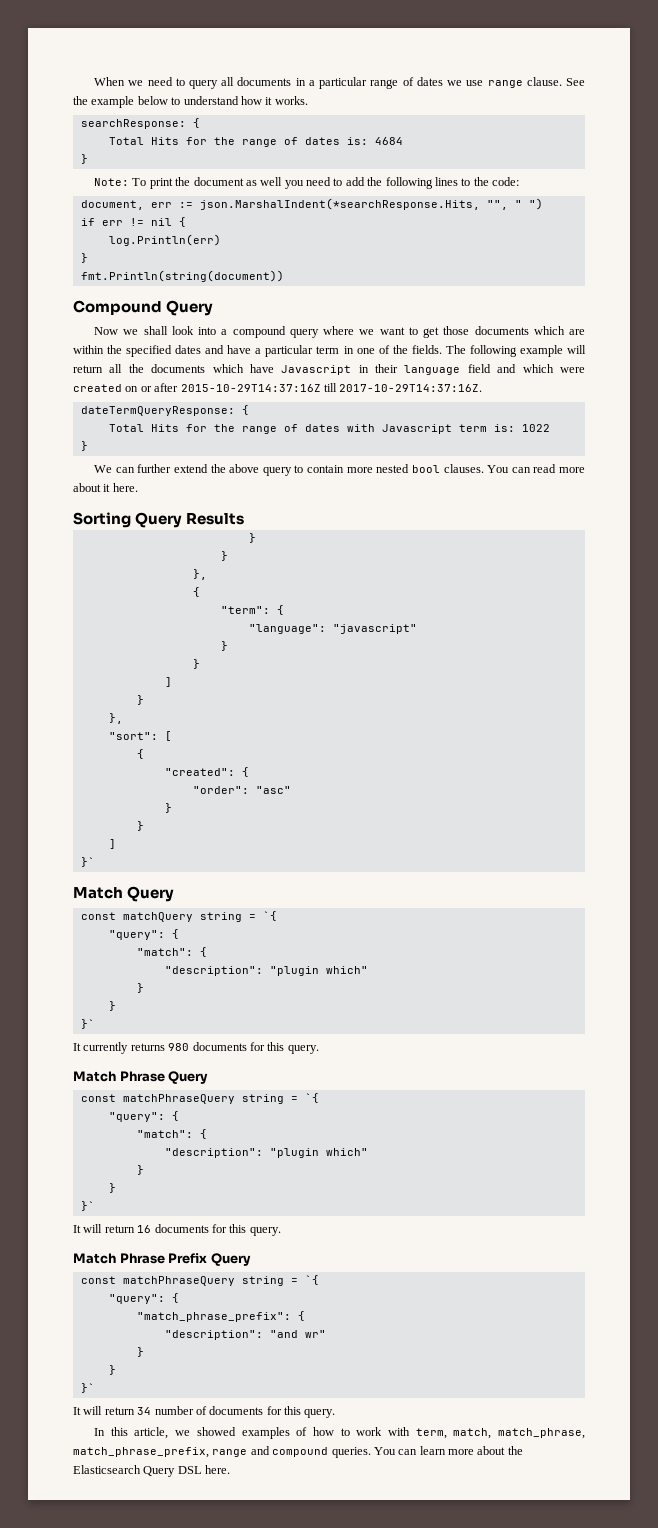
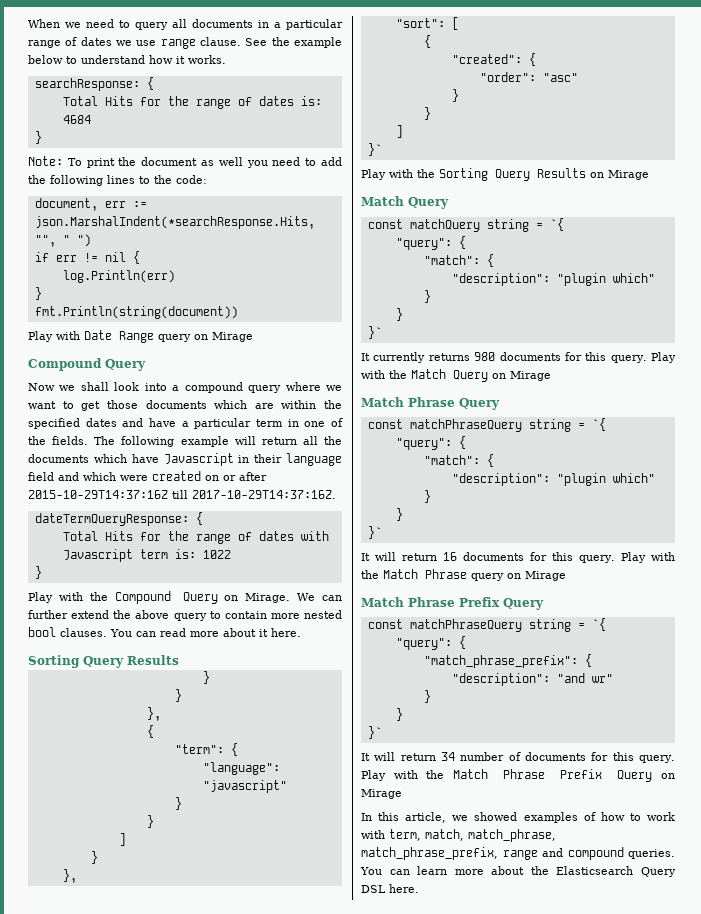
(284, 276) none -> [28,330,253,343] // Play with Date Range query on Mirage
(88, 446) none -> [28,591,291,604] Play with the Compound Query on Mirage.
(95, 862) none -> [361,168,649,181] // Play with the Sorting Query Results on Mirage
(319, 1049) none -> [651,352,676,363] [361,369,551,382] Play with the Match Query on Mirage
(281, 1231) none -> [620,552,675,563] [361,569,566,581] Play with the Match Phrase query on Mirage
(336, 1413) none -> [361,769,675,782] [361,789,402,799] Play with the Match Phrase Prefix Query on Mirage

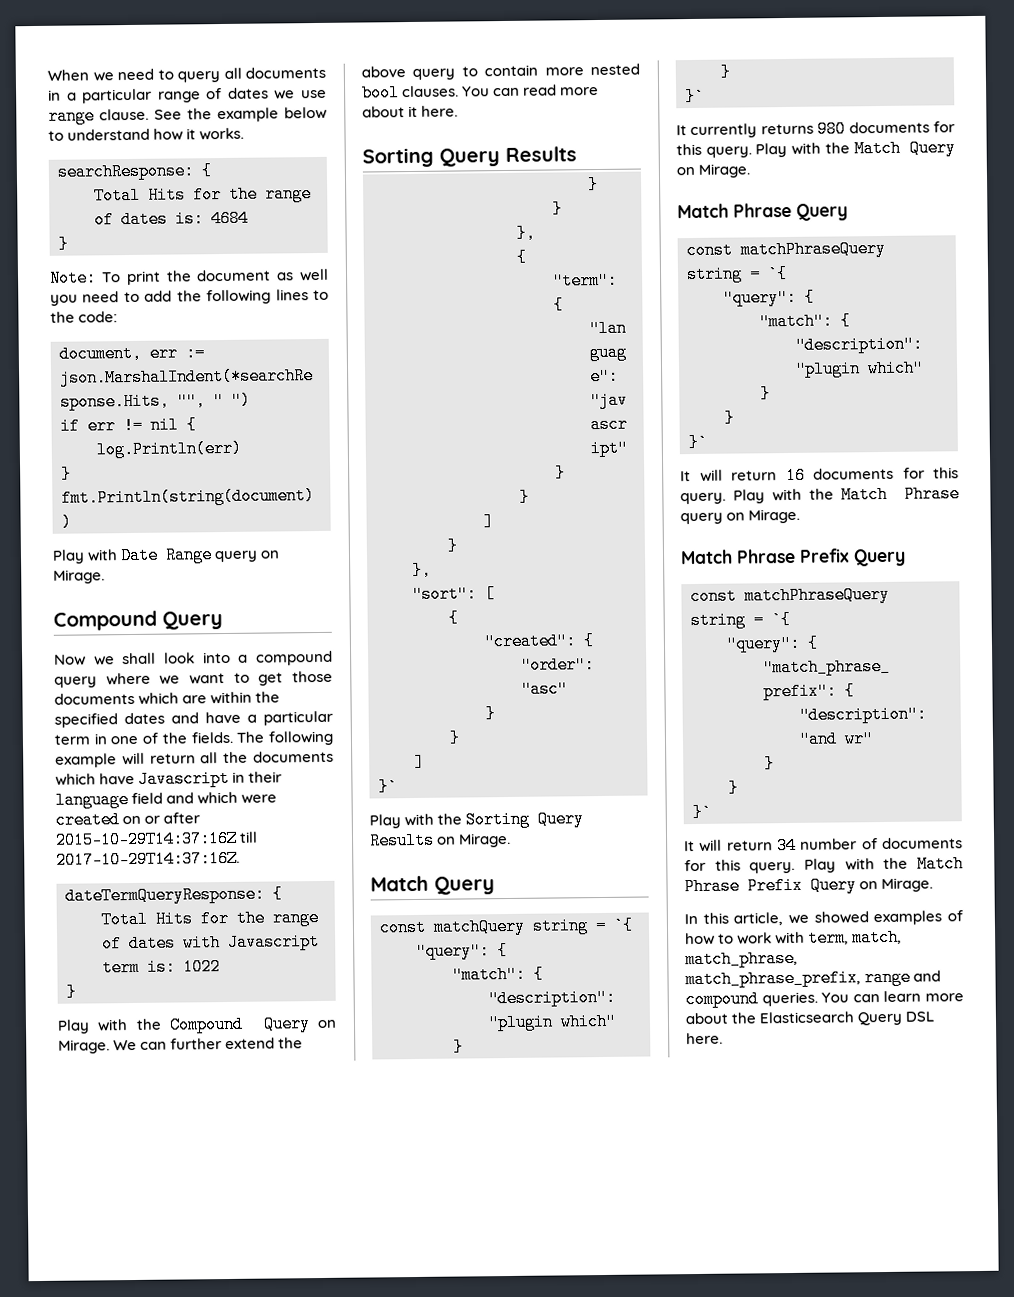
[212,332,253,342] Mirage -> [53,569,105,584] Mirage.
[608,170,649,180] Mirage -> [458,832,512,848] Mirage.
[510,371,551,381] Mirage -> [698,163,751,178] Mirage.
[525,571,566,581] Mirage -> [748,508,801,524] Mirage.
[361,789,402,799] Mirage -> [881,877,934,893] Mirage.

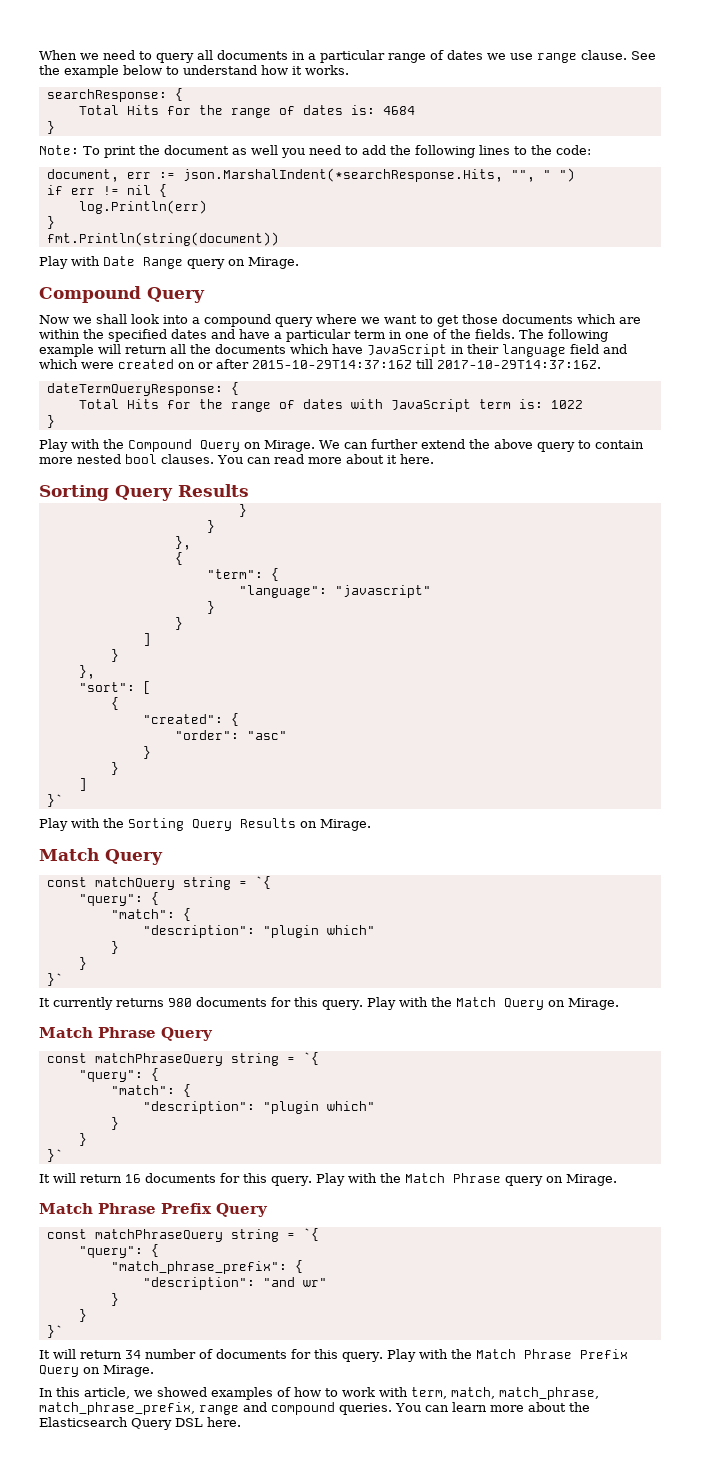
[138,769,231,788] Javascript -> [367,344,447,357] JavaScript
[228,933,320,951] Javascript -> [390,399,471,412] JavaScript

